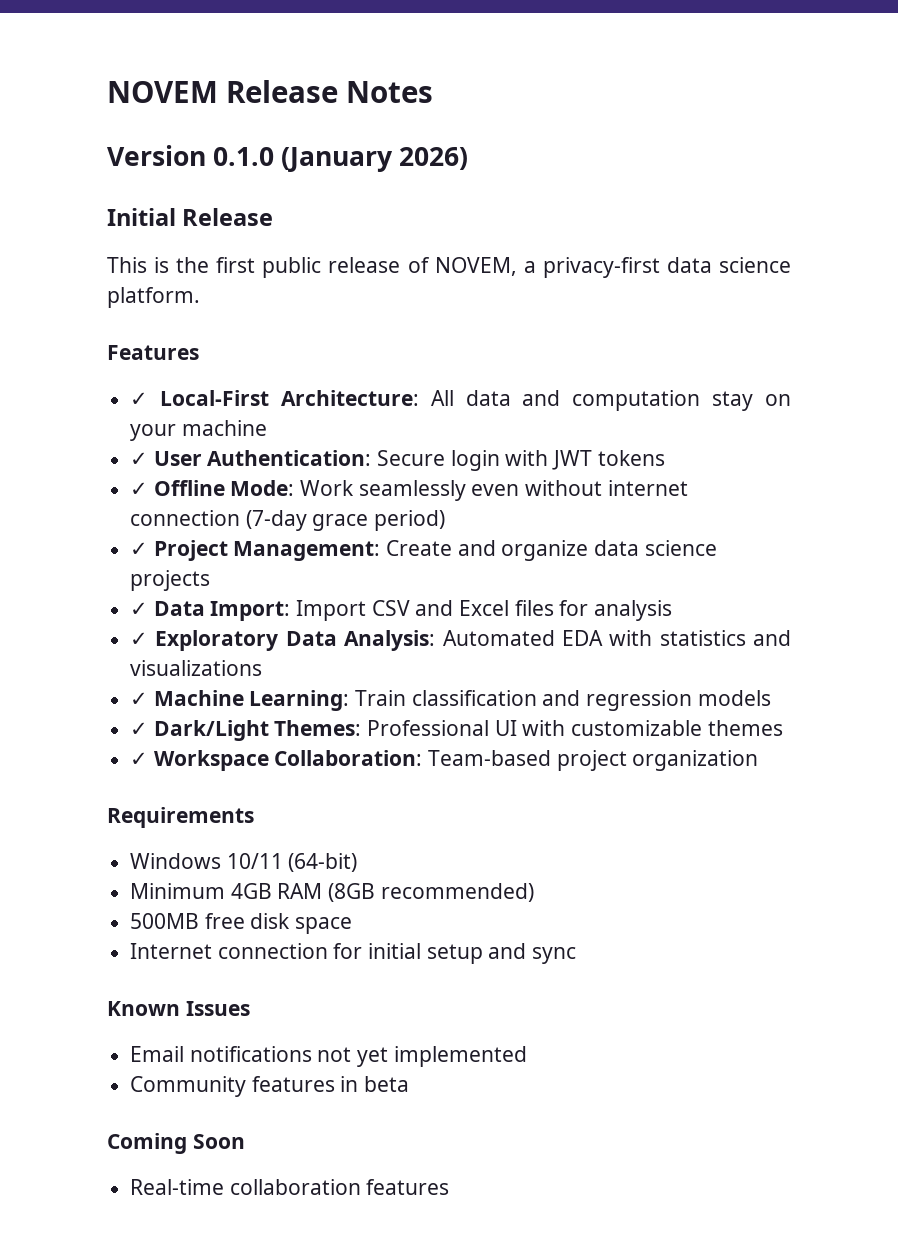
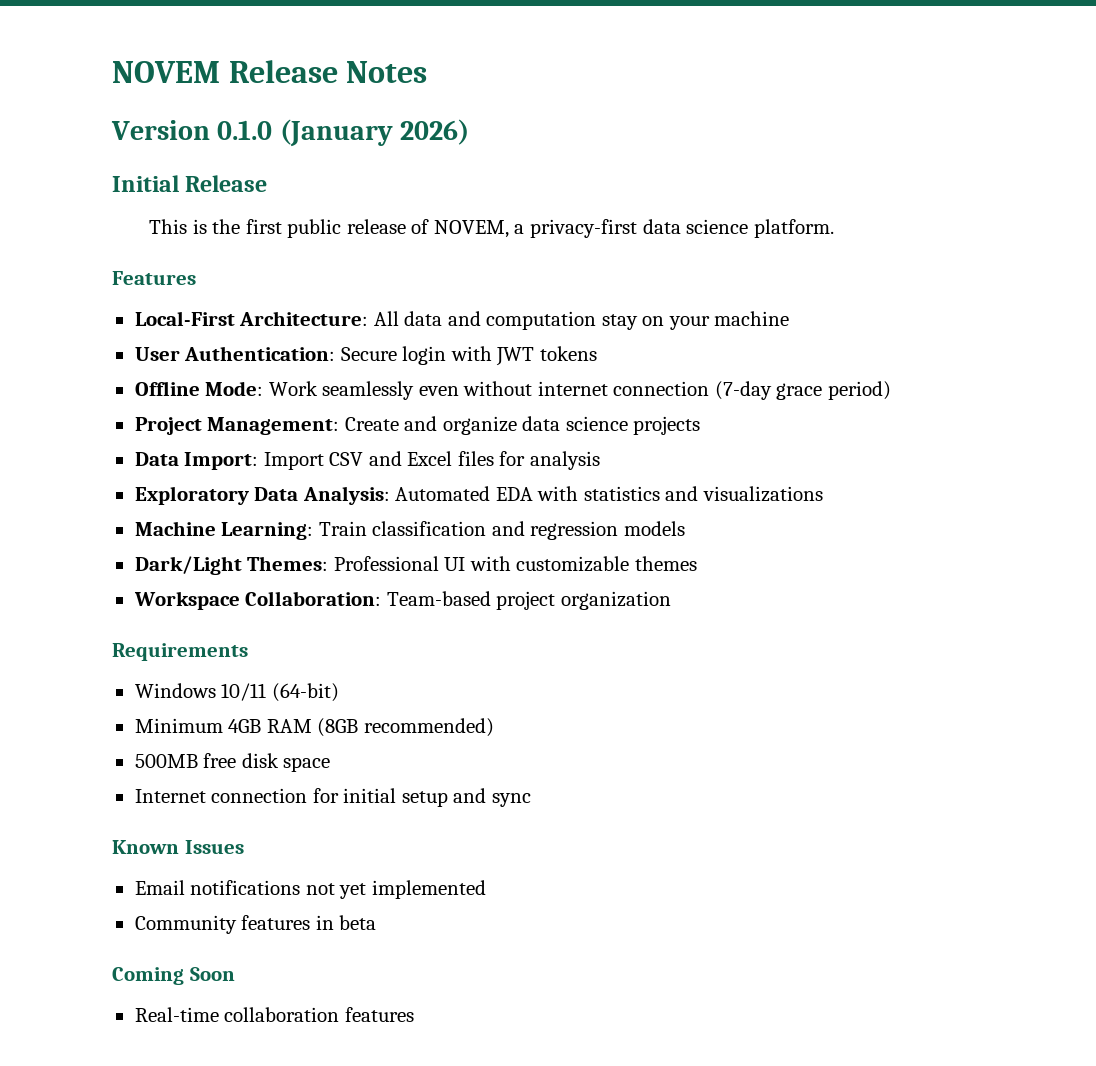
[130,392,149,406] ✓ -> (196, 278) none
[130,452,149,466] ✓ -> (790, 318) none
[130,482,149,496] ✓ -> (597, 353) none
[130,542,149,556] ✓ -> (891, 390) none
[130,602,149,616] ✓ -> (701, 425) none
[130,632,149,646] ✓ -> (600, 460) none
[130,692,149,706] ✓ -> (823, 494) none
[130,722,149,736] ✓ -> (685, 528) none
[130,752,149,766] ✓ -> (697, 563) none

